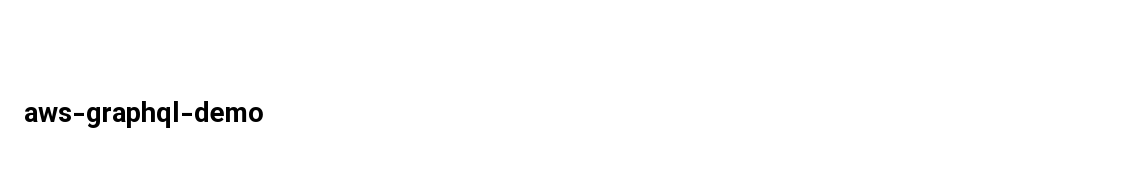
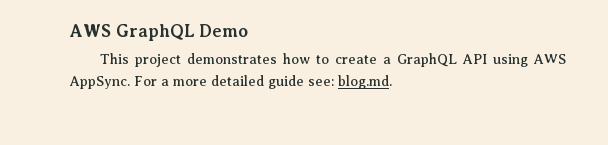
[24,101,264,128] aws-graphql-demo -> [69,24,249,41] [99,53,566,67] [69,75,392,89] AWS GraphQL Demo // This project demonstrates how to create a GraphQL API using AWS AppSync. For a more detailed guide see: blog.md.

